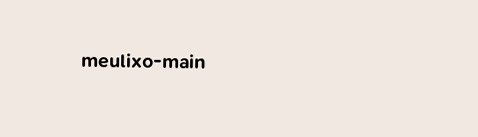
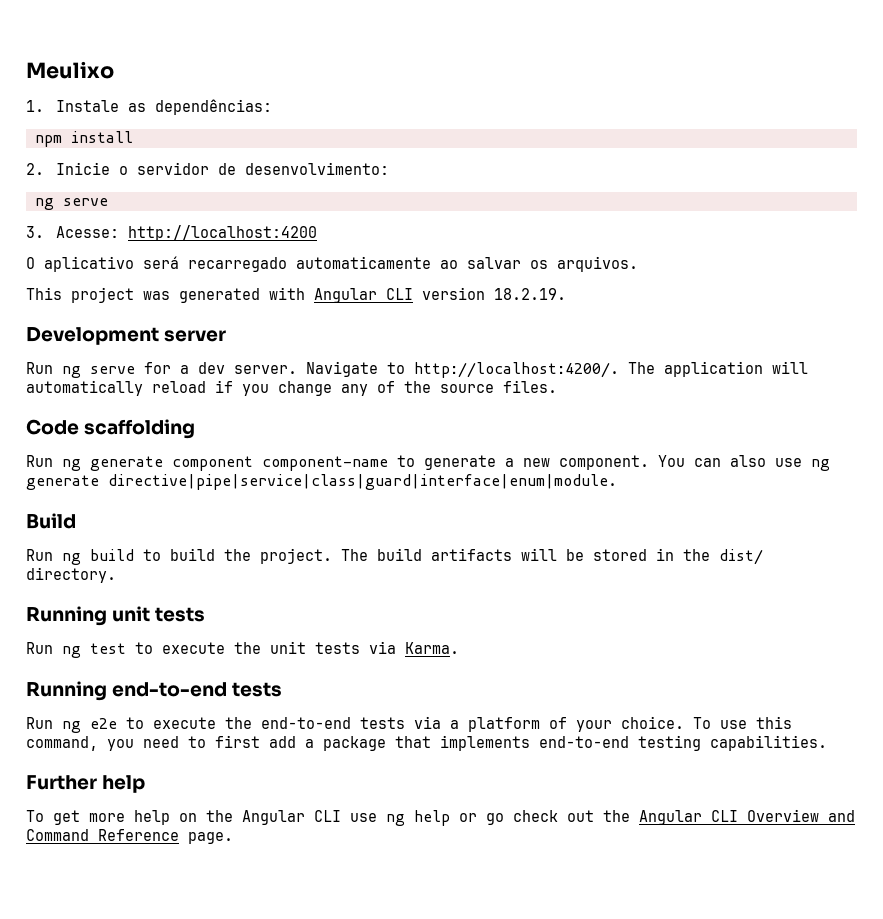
[80,52,207,70] meulixo-main -> [26,61,114,79] [26,99,272,115] [35,131,133,147] [26,162,389,175] [35,198,108,210] [26,225,317,241] [26,256,638,272] [26,287,566,303] [26,327,227,345] [26,361,808,378] [26,380,557,396] [26,419,196,439] [26,455,830,471] [26,474,617,490] [26,513,76,529] [26,548,763,565] [26,567,116,583] [26,606,206,626] [26,641,459,658] [26,681,283,701] [26,716,792,733] [26,735,827,751] [26,775,146,793] [26,809,855,826] [26,829,233,844] Meulixo // 1. Instale as dependências: // npm install // 2. Inicie o servidor de desenvolvimento: // ng serve // 3. Acesse: http://localhost:4200 // O aplicativo será recarregado automaticamente ao salvar os arquivos. // This project was generated with Angular CLI version 18.2.19. // Development server // Run ng serve for a dev server. Navigate to http://localhost:4200/. The application will automatically reload if you change any of the source files. // Code scaffolding // Run ng generate component component-name to generate a new component. You can also use ng generate directive|pipe|service|class|guard|interface|enum|module. // Build // Run ng build to build the project. The build artifacts will be stored in the dist/ directory. // Running unit tests // Run ng test to execute the unit tests via Karma. // Running end-to-end tests // Run ng e2e to execute the end-to-end tests via a platform of your choice. To use this command, you need to first add a package that implements end-to-end testing capabilities. // Further help // To get more help on the Angular CLI use ng help or go check out the Angular CLI Overview and Command Reference page.

